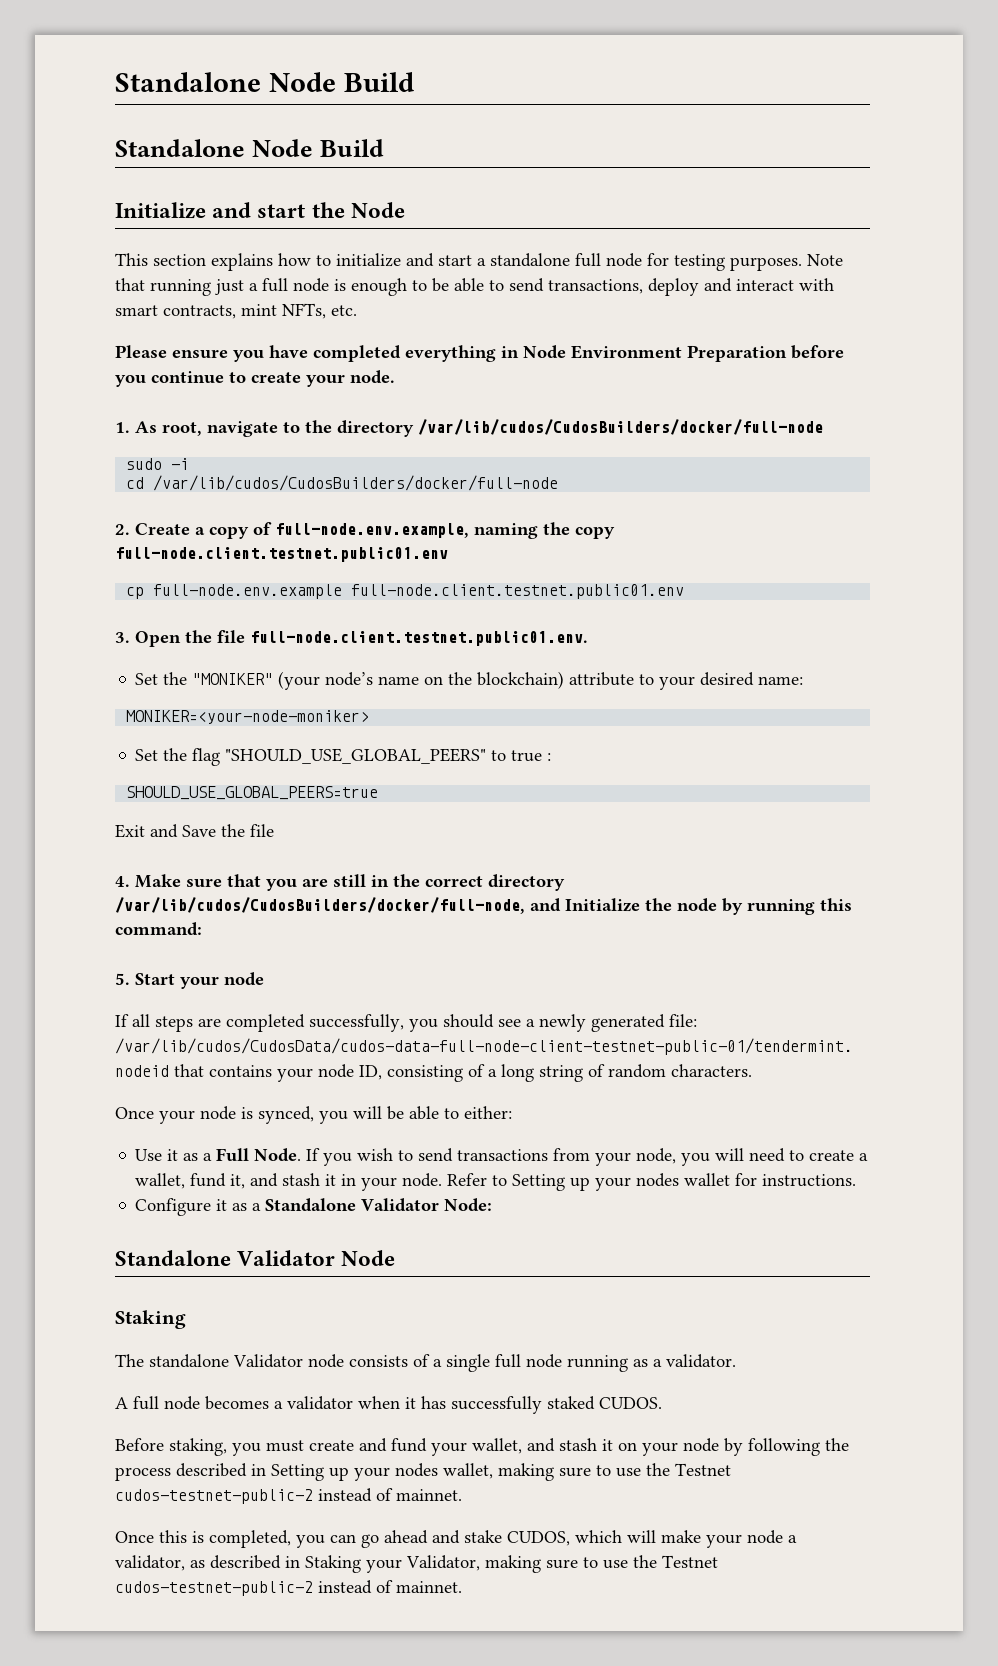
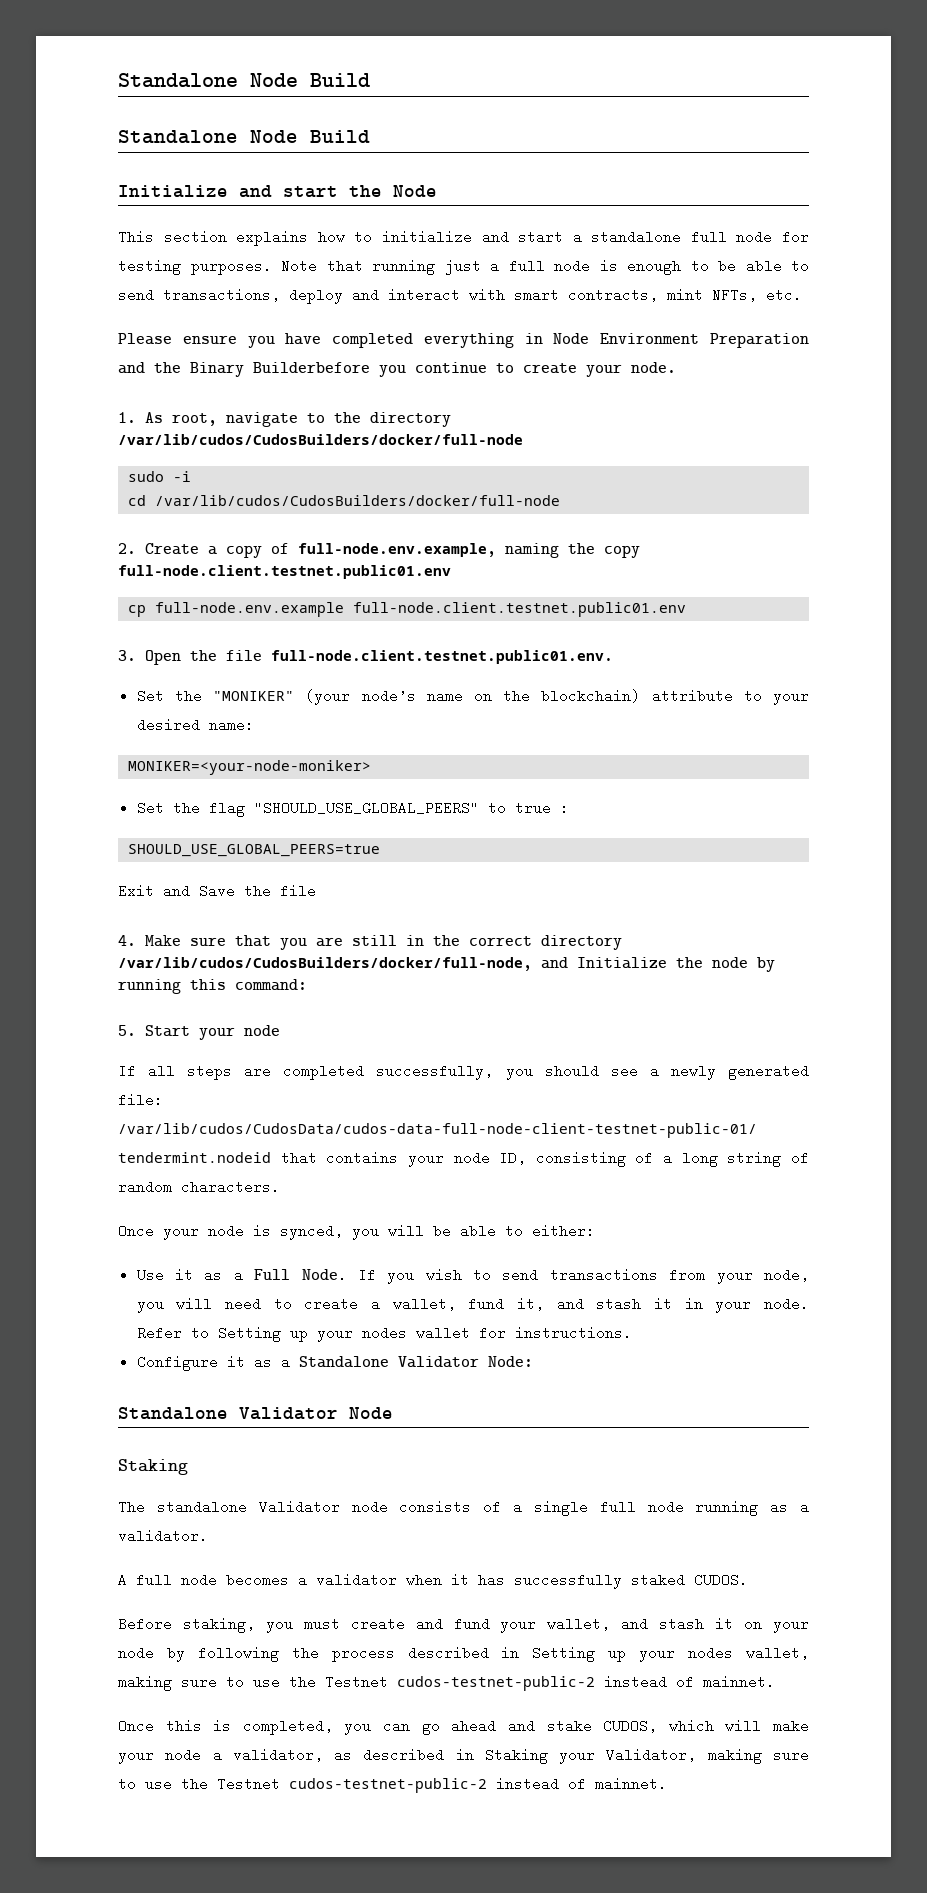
[791,345,844,359] before -> [118,362,370,377] and the Binary Builderbefore

